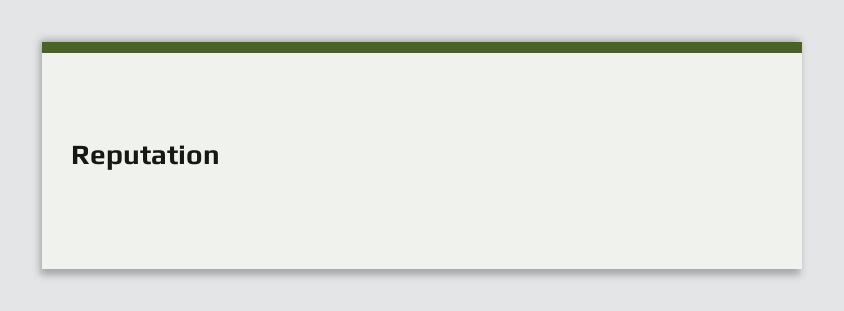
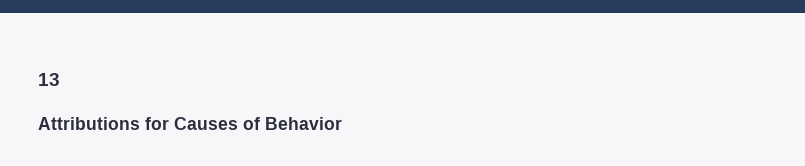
[71,145,220,170] Reputation -> [38,73,60,86] [38,117,342,130] 13 // Attributions for Causes of Behavior

